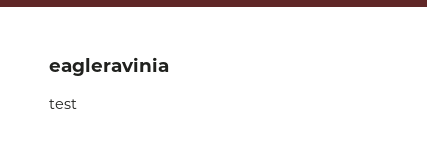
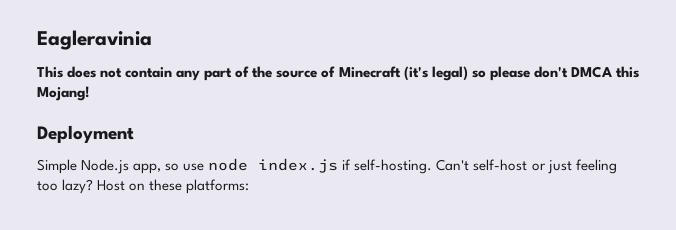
[49,57,169,76] [49,99,77,109] eagleravinia // test -> [37,30,152,50] [37,66,639,81] [37,86,90,101] [37,125,134,143] [37,158,617,174] [37,179,250,194] Eagleravinia // This does not contain any part of the source of Minecraft (it's legal) so please don't DMCA this Mojang! // Deployment // Simple Node.js app, so use node index.js if self-hosting. Can't self-host or just feeling too lazy? Host on these platforms:

